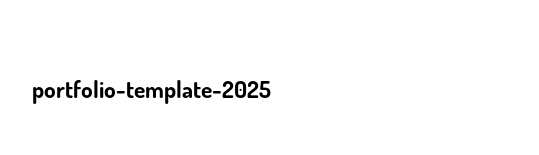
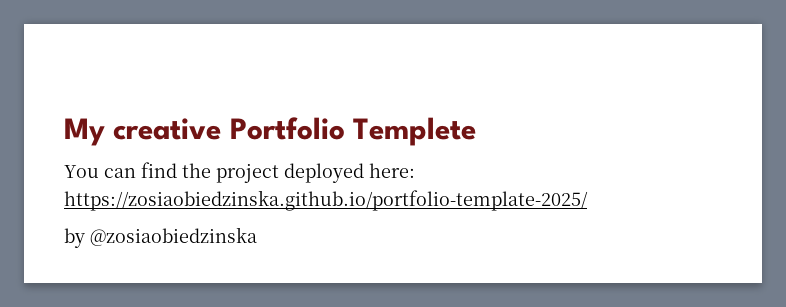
[32,80,271,104] portfolio-template-2025 -> [64,117,477,146] [64,162,415,183] [64,190,588,211] [64,227,257,248] My creative Portfolio Templete // You can find the project deployed here: https://zosiaobiedzinska.github.io/portfolio-template-2025/ // by @zosiaobiedzinska

